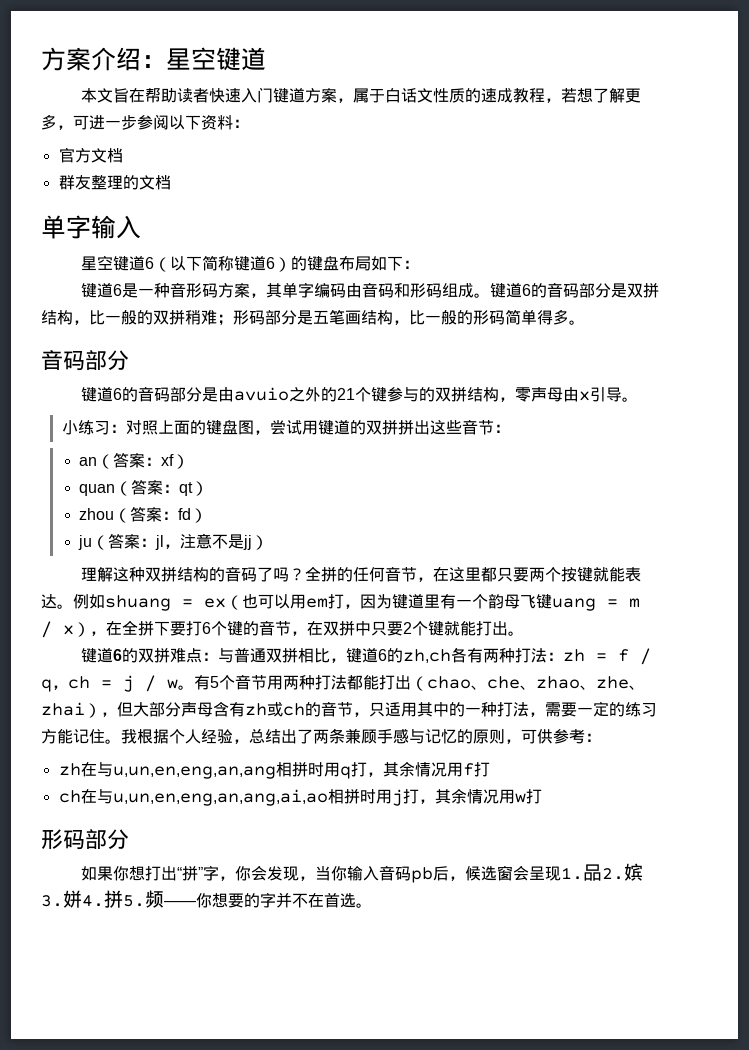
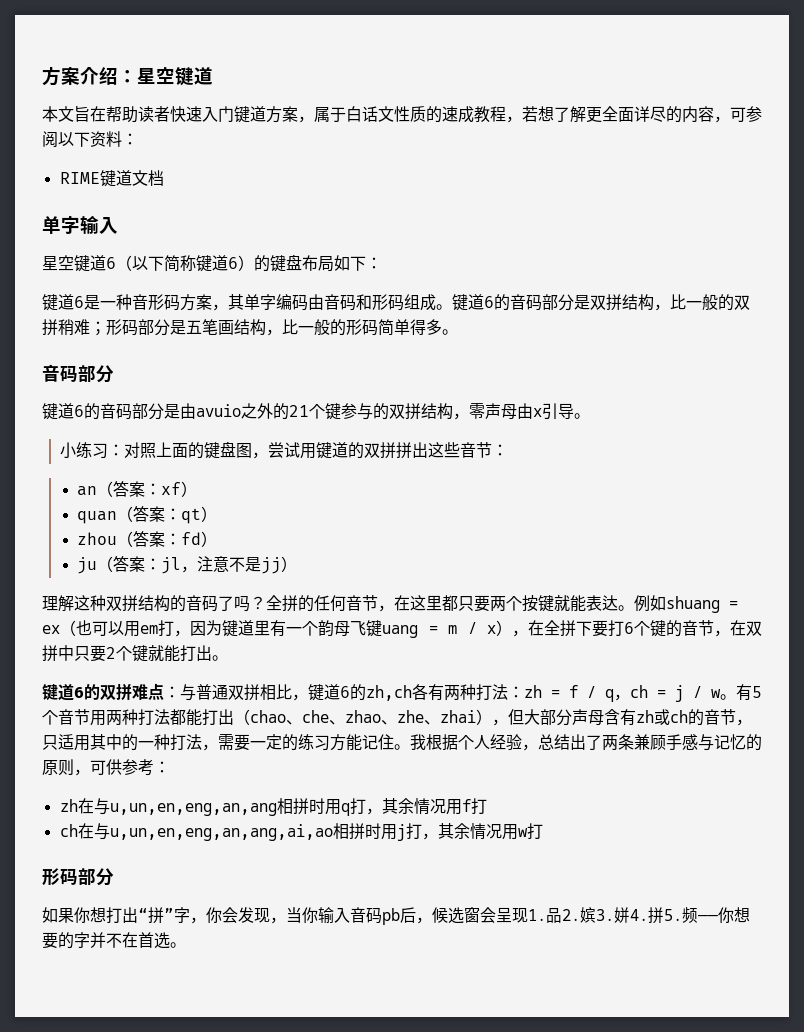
[41,114,137,130] 多，可进一步 -> [602,106,746,123] 全面详尽的内容，可
[58,147,123,163] [58,175,139,190] 官方文档 // 群友整理的 -> [59,170,132,187] RIME键道

